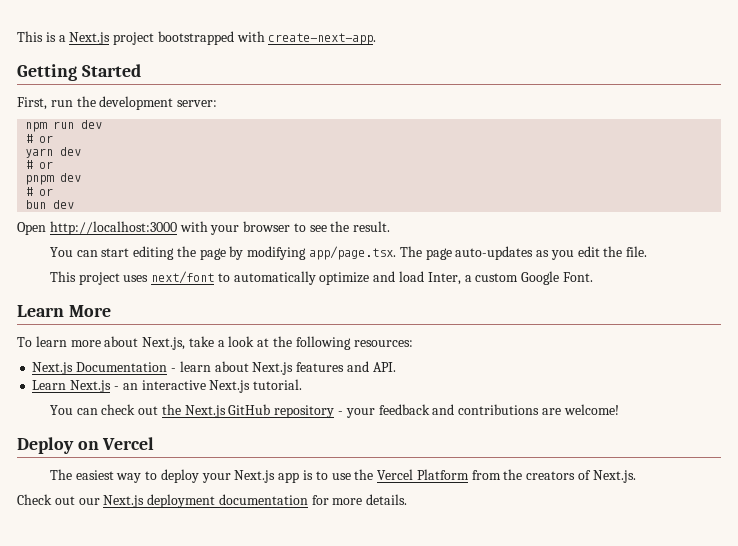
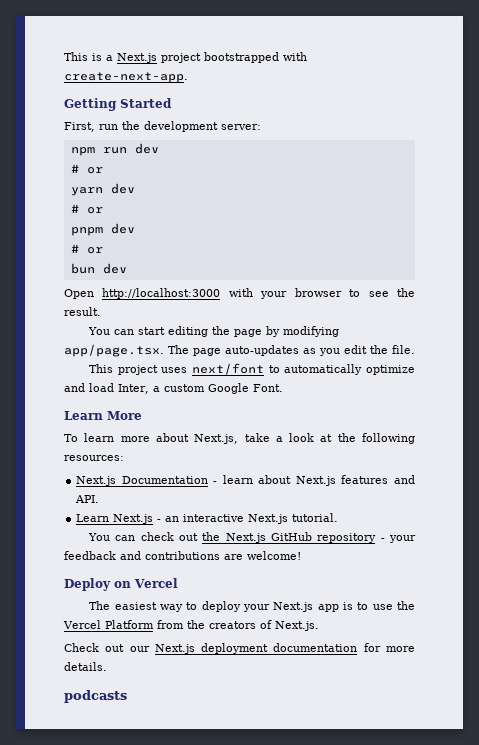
(408, 499) none -> [64,690,127,703] // podcasts

